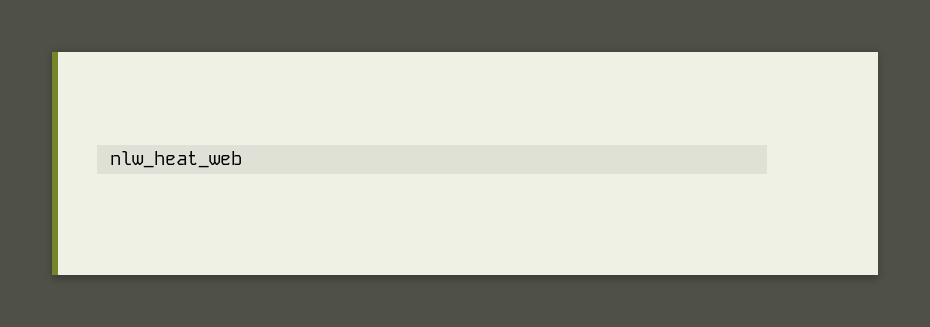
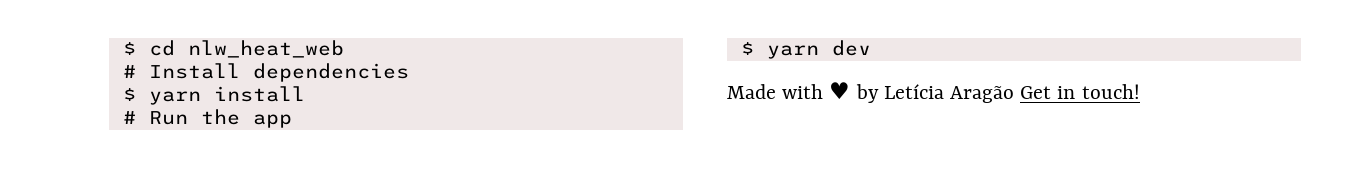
(109, 159) none -> [122,40,175,56] $ cd
(242, 159) none -> [122,63,409,82] [122,86,305,105] [122,109,292,128] [740,40,871,59] [727,82,1140,103] // # Install dependencies // $ yarn install // # Run the app // $ yarn dev // Made with ♥ by Letícia Aragão Get in touch!

